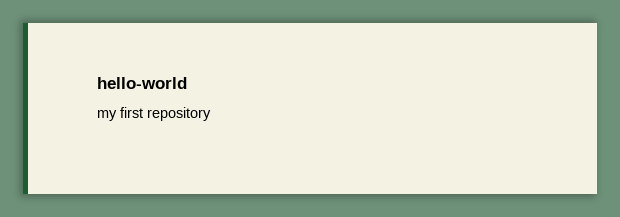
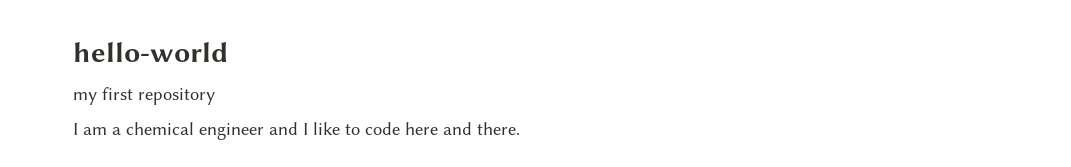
(211, 114) none -> [73,122,520,140] // I am a chemical engineer and I like to code here and there.

